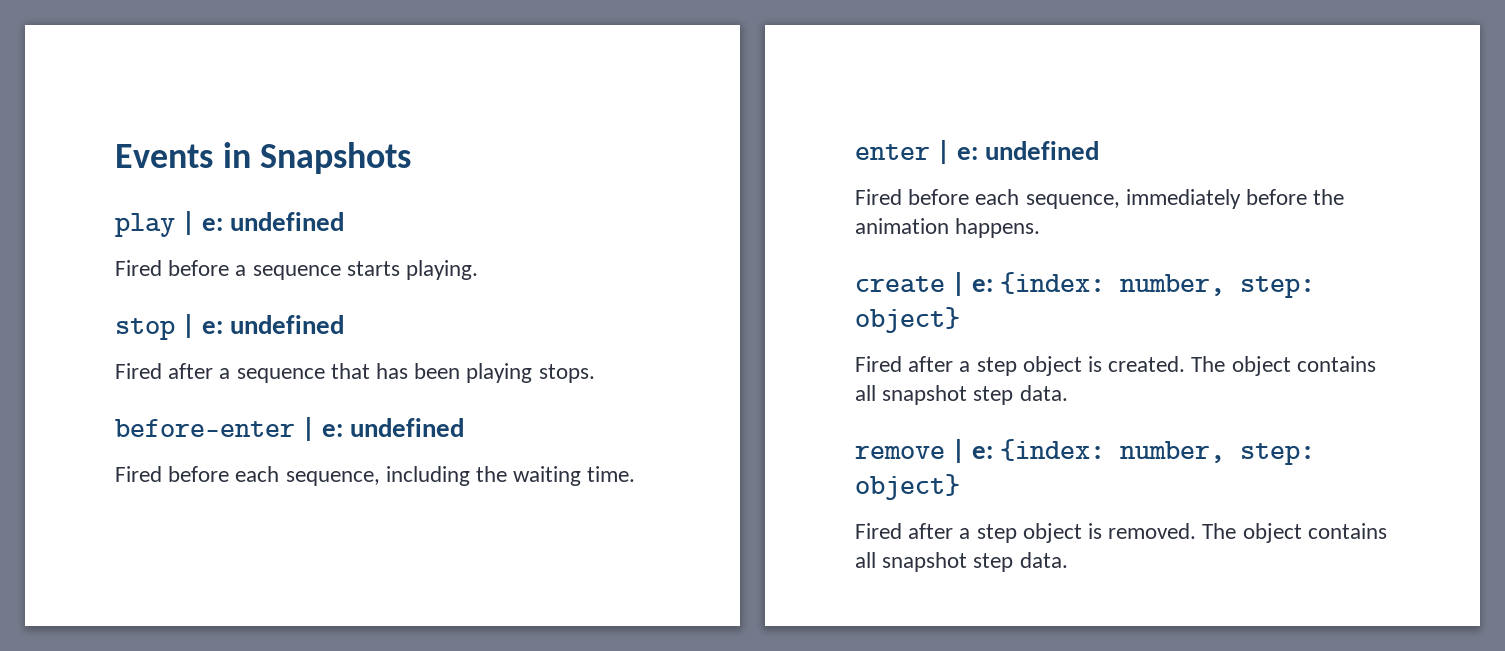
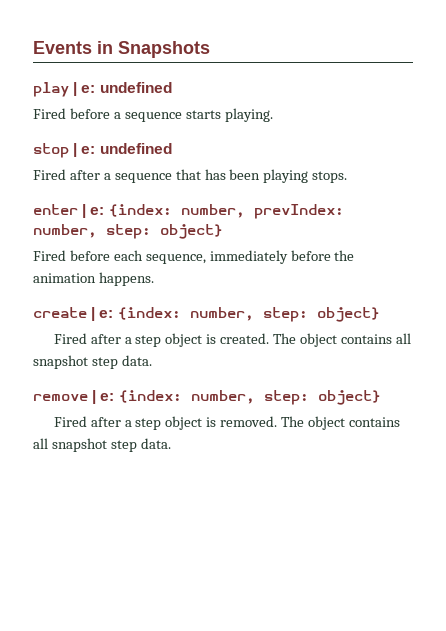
[115,417,465,441] [115,466,636,486] [855,140,1100,164] before-enter | e: undefined // Fired before each sequence, including the waiting time. // enter | e: undefined -> [33,204,344,219] [33,224,223,239] enter | e: {index: number, prevIndex: number, step: object}

